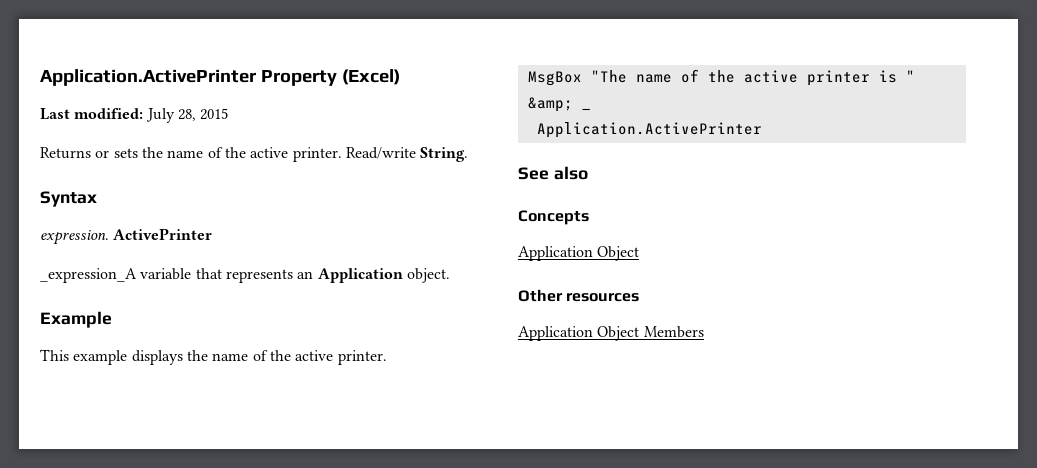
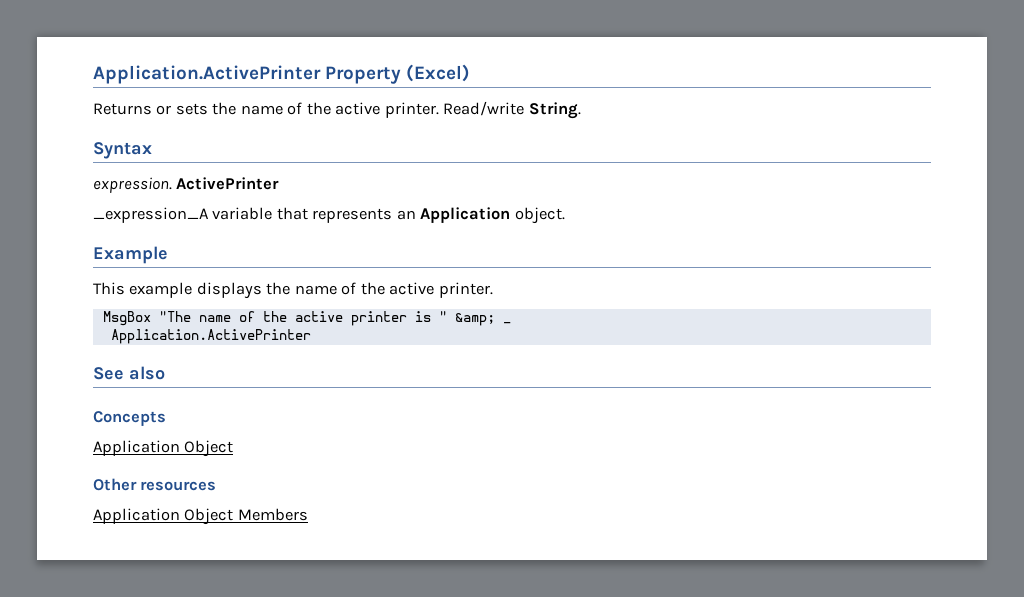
[40,108,229,123] // Last modified: July 28, 2015 -> (471, 73) none

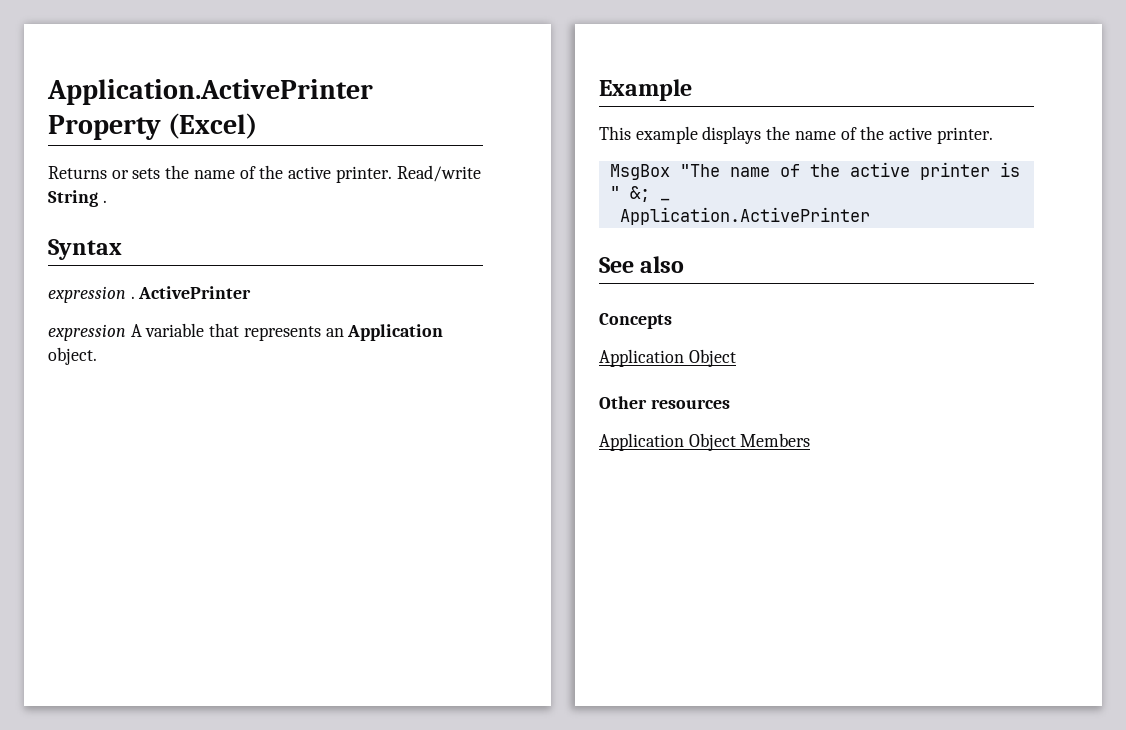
[528,102,581,119] String. -> [48,190,107,207] String .
[93,177,172,193] expression. -> [48,286,135,303] expression .
[93,207,209,223] _expression_A -> [48,324,142,341] expression A
[454,313,495,326] &amp; -> [629,186,650,202] &;

